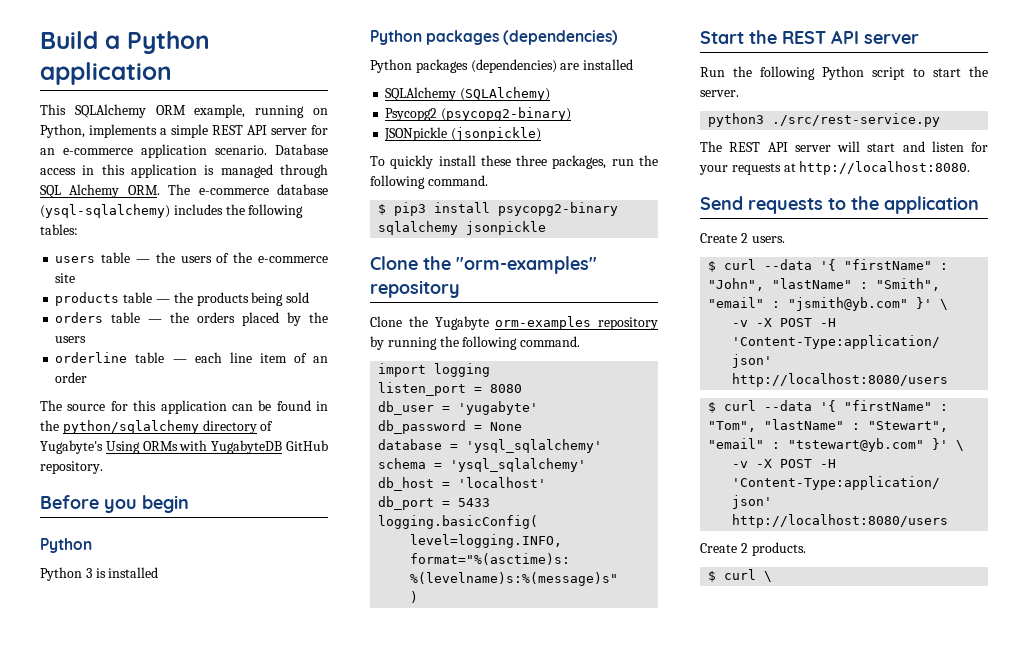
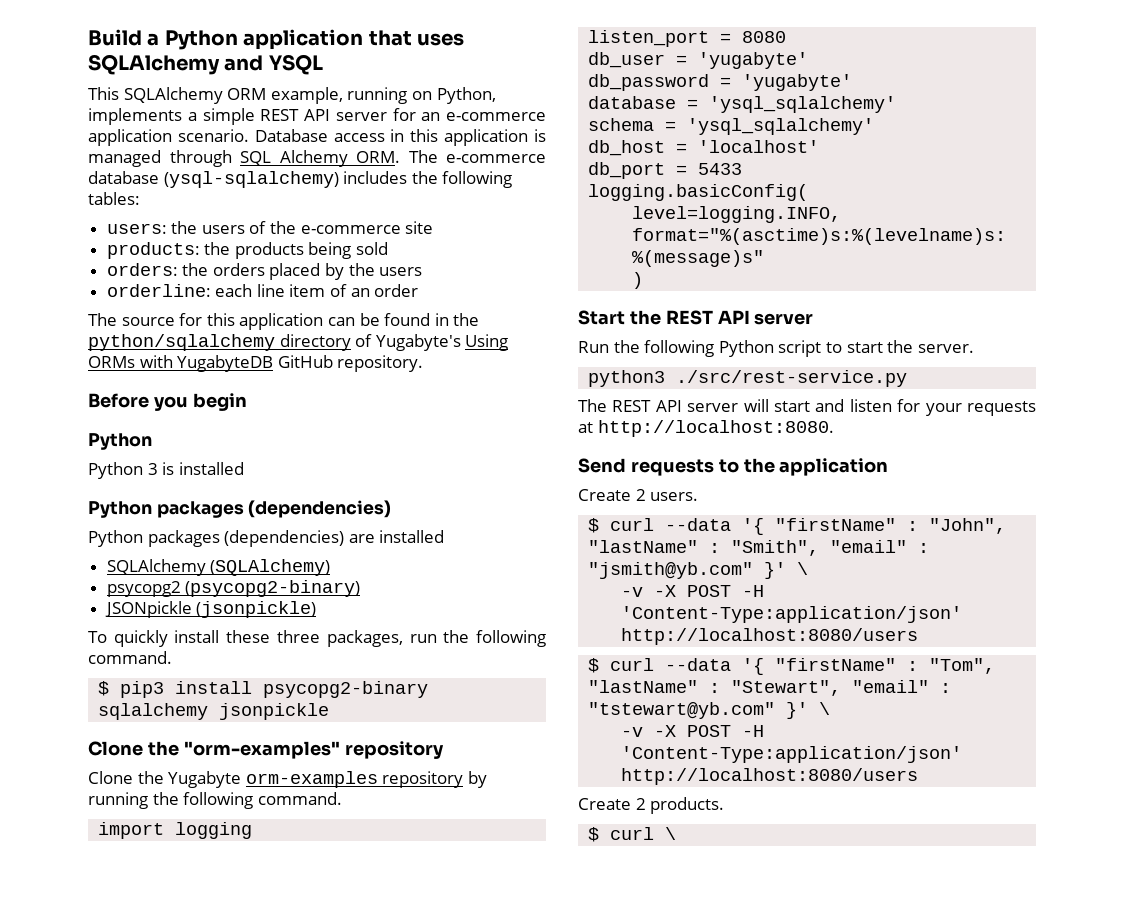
(172, 73) none -> [368,30,464,46] [88,54,323,75] that uses SQLAlchemy and YSQL
[55,252,150,263] users table — -> [106,223,167,234] users:
[55,292,170,306] products table — -> [106,242,200,259] products:
[55,312,163,323] orders table — -> [106,263,178,276] orders:
[55,352,187,363] orderline table — -> [106,284,211,297] orderline:
[385,108,438,121] Psycopg2 -> [106,581,181,597] psycopg2
[474,422,523,431] = None -> [720,74,853,91] = 'yugabyte'

